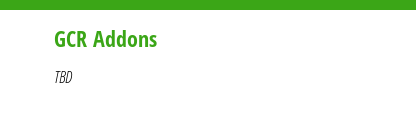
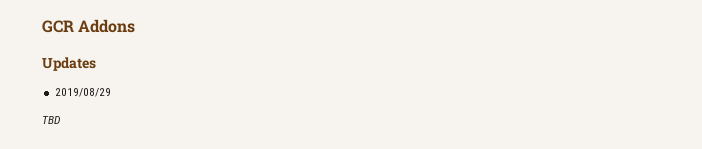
(157, 38) none -> [42,57,96,71] [54,88,111,97] // Updates // 2019/08/29

